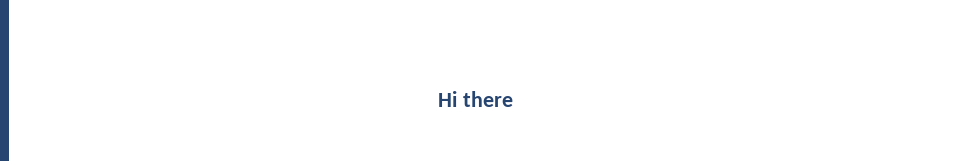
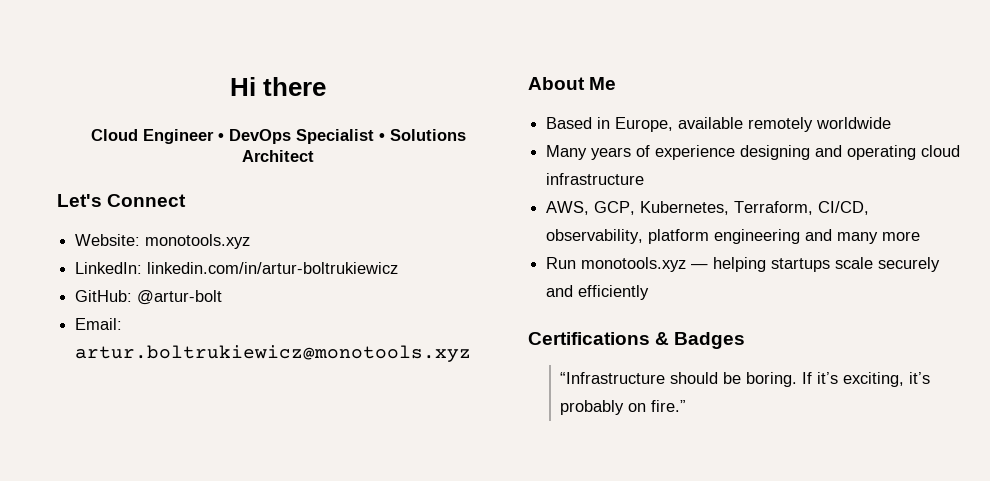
(513, 99) none -> [90,129,466,144] [242,150,314,162] [57,194,187,207] [75,234,251,249] [75,262,399,274] [75,290,223,305] [75,318,123,330] [75,345,472,362] [528,77,617,90] [546,117,892,132] [546,145,961,160] [546,173,645,185] [546,201,870,215] [546,229,921,244] [546,257,941,272] [546,285,650,300] [528,332,746,349] [560,372,931,387] [560,400,687,415] // Cloud Engineer • DevOps Specialist • Solutions Architect // Let's Connect // Website: monotools.xyz // LinkedIn: linkedin.com/in/artur-boltrukiewicz // GitHub: @artur-bolt // Email: artur.boltrukiewicz@monotools.xyz // About Me // Based in Europe, available remotely worldwide // Many years of experience designing and operating cloud infrastructure // AWS, GCP, Kubernetes, Terraform, CI/CD, observability, platform engineering and many more // Run monotools.xyz — helping startups scale securely and efficiently // Certifications & Badges // “Infrastructure should be boring. If it’s exciting, it’s probably on fire.”

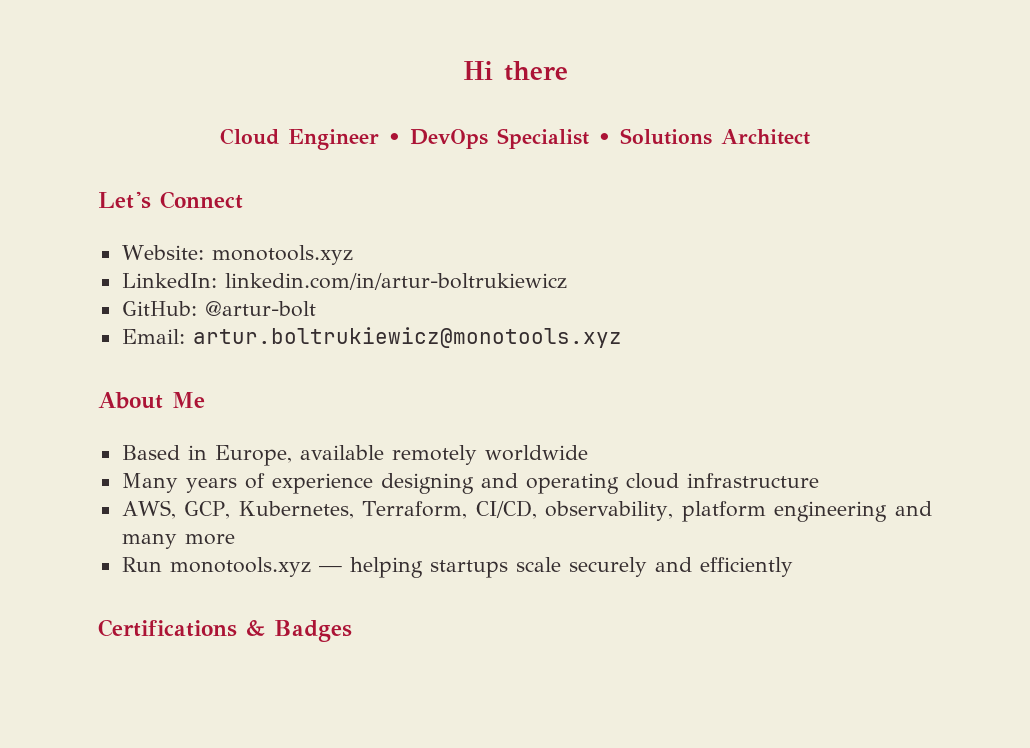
[560,372,931,387] [560,400,687,415] // “Infrastructure should be boring. If it’s exciting, it’s probably on fire.” -> (352, 631) none

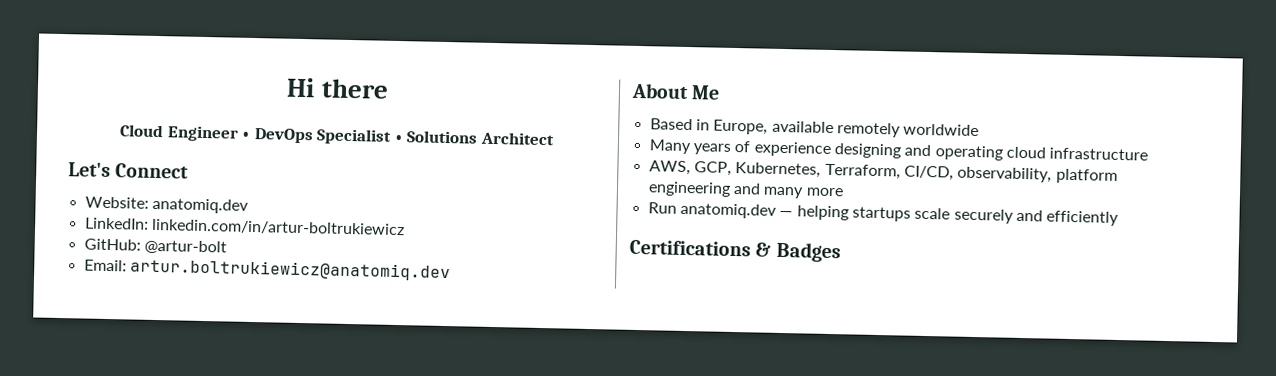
[211,245,353,265] monotools.xyz -> [151,197,249,214] anatomiq.dev
[192,327,622,348] artur.boltrukiewicz@monotools.xyz -> [129,258,451,282] artur.boltrukiewicz@anatomiq.dev
[169,557,311,577] monotools.xyz -> [679,202,777,219] anatomiq.dev

